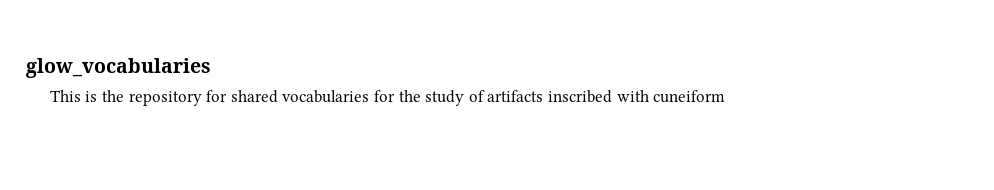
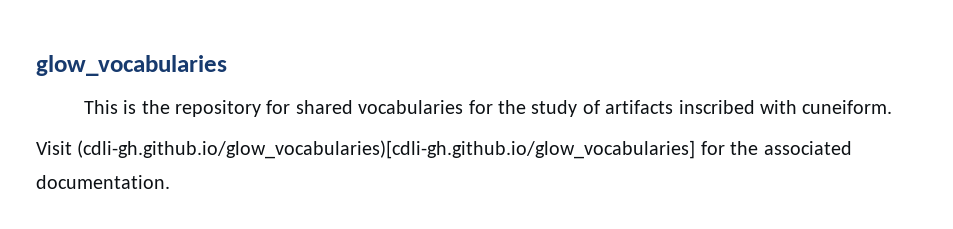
[653,90,726,103] cuneiform -> [802,100,893,114] [36,140,852,159] [36,175,170,189] cuneiform. // Visit (cdli-gh.github.io/glow_vocabularies)[cdli-gh.github.io/glow_vocabularies] for the associated documentation.

